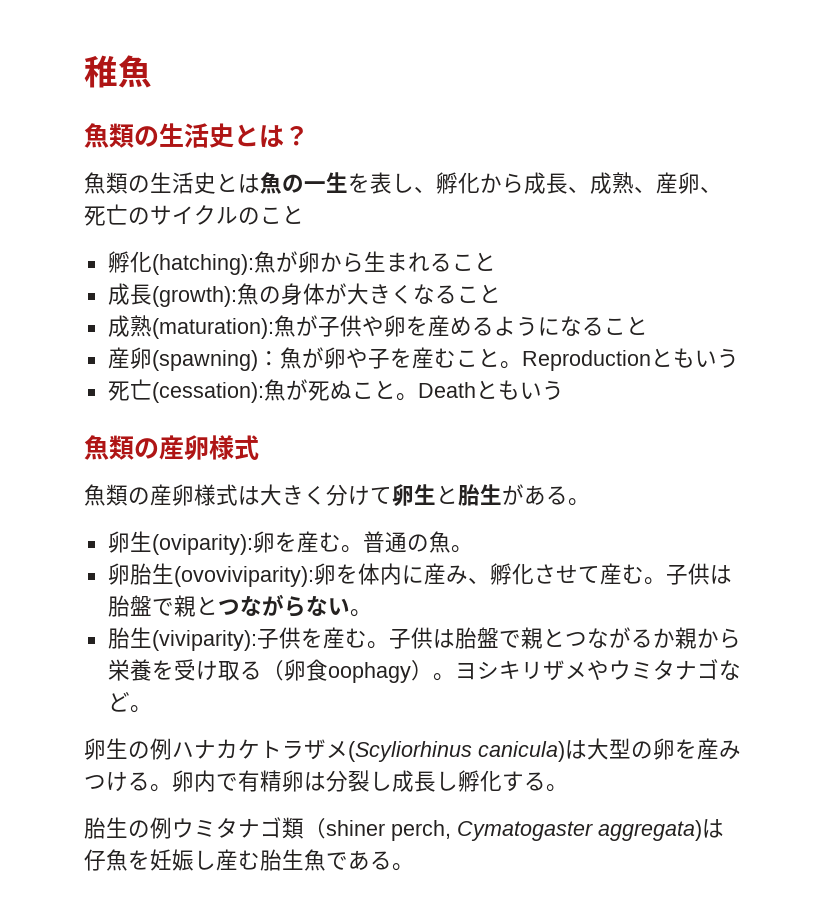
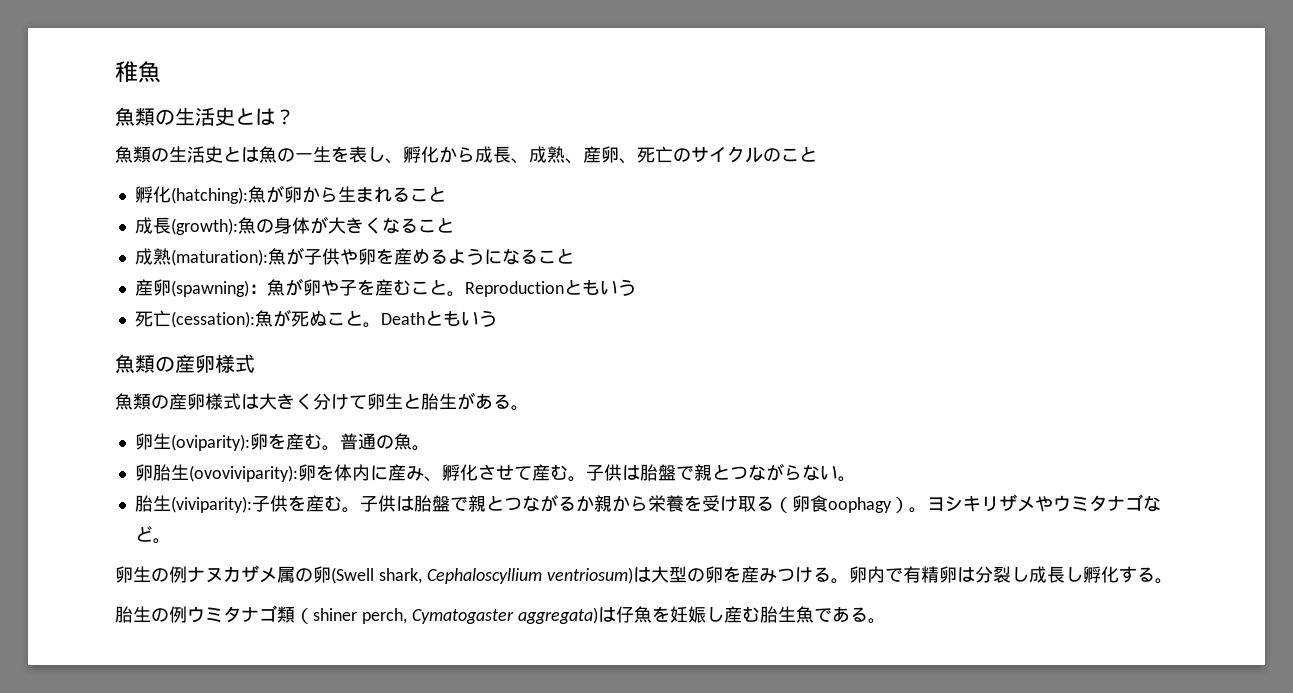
[172,739,565,762] ハナカケトラザメ(Scyliorhinus canicula) -> [187,565,633,584] ナヌカザメ属の卵(Swell shark, Cephaloscyllium ventriosum)

